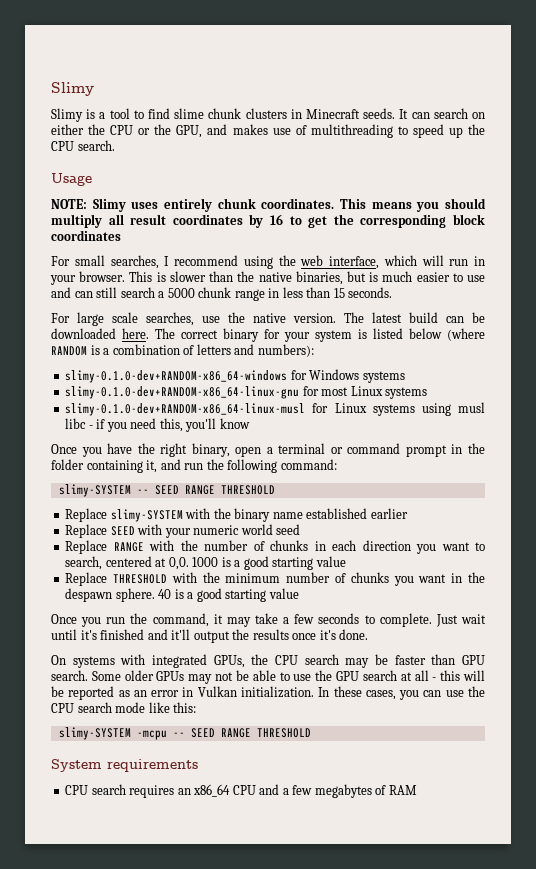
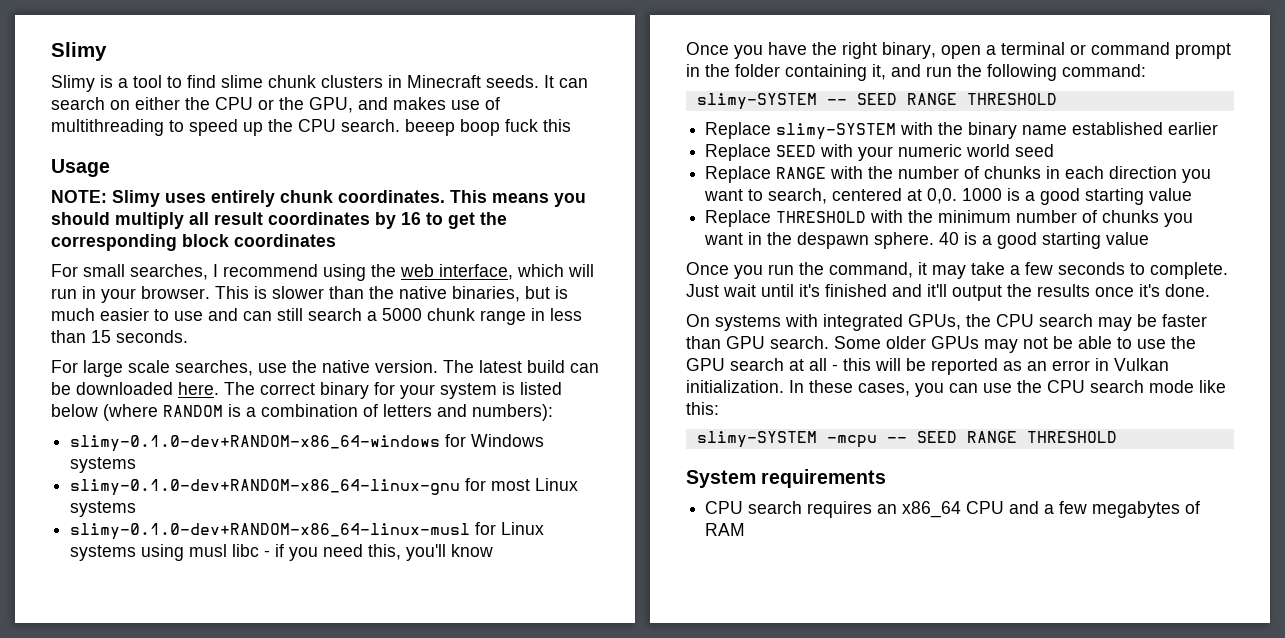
(115, 145) none -> [405,119,571,136] beeep boop fuck this

